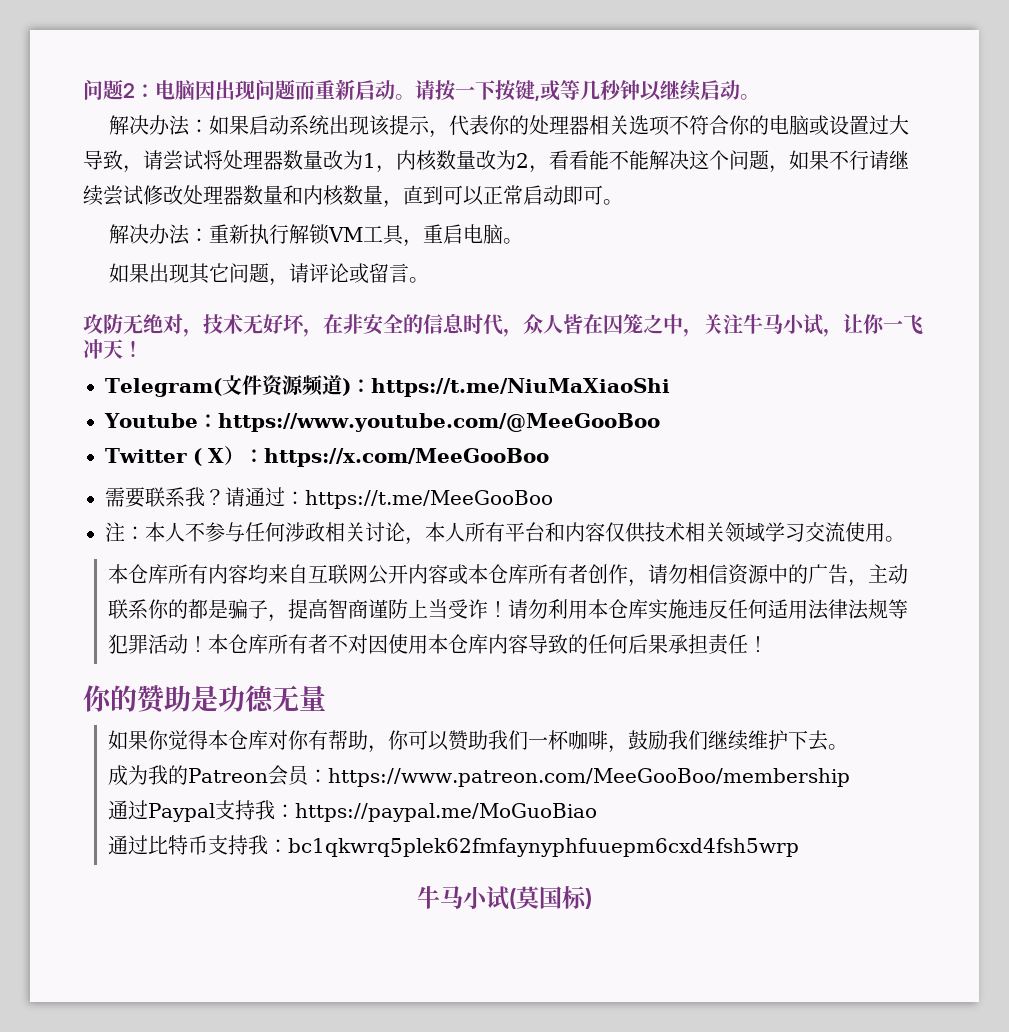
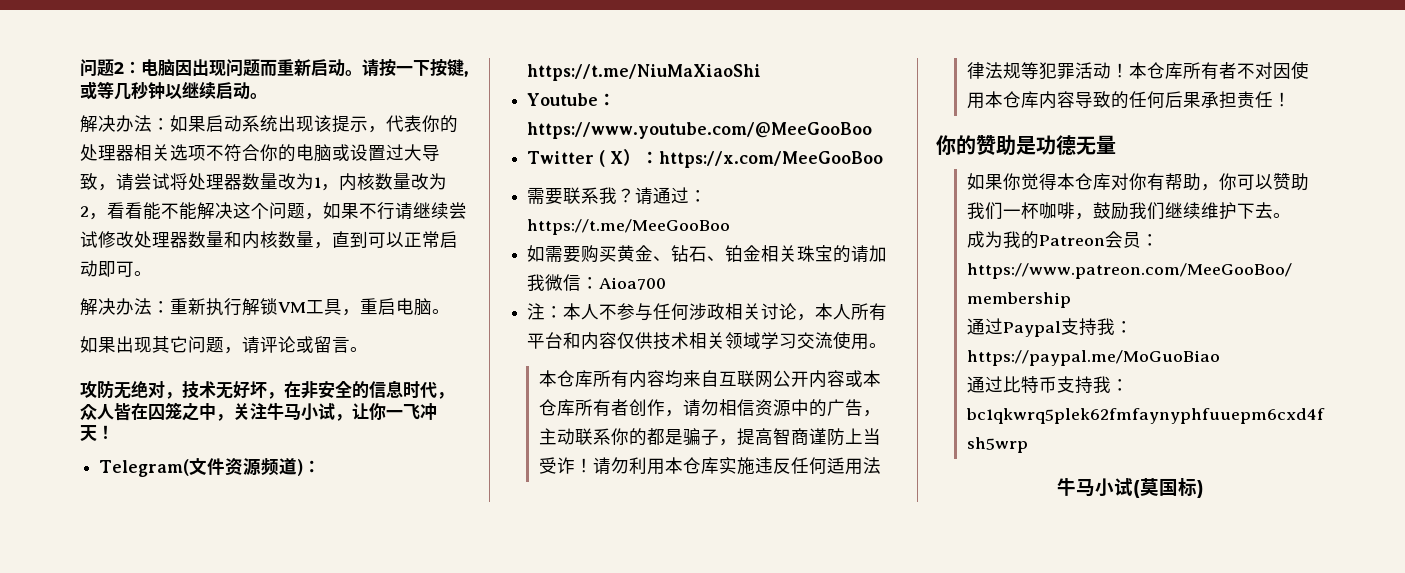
(553, 499) none -> [527,245,888,263] [527,274,667,291] // 如需要购买黄金、钻石、铂金相关珠宝的请加我微信：Aioa700

